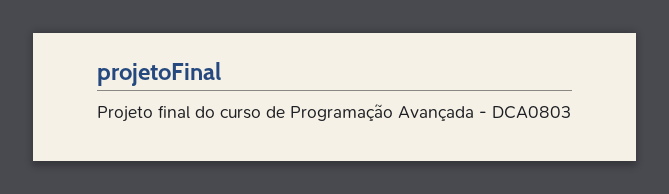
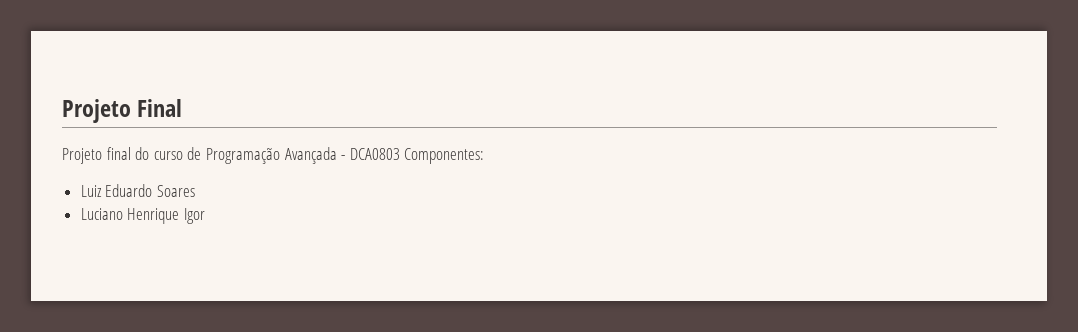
[97,62,221,86] projetoFinal -> [62,99,183,123] Projeto Final
(571, 112) none -> [404,148,485,164] [80,184,195,197] [80,208,205,224] Componentes: // Luiz Eduardo Soares // Luciano Henrique Igor

